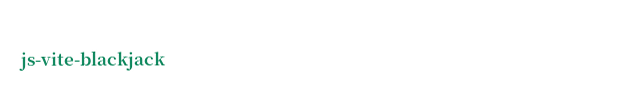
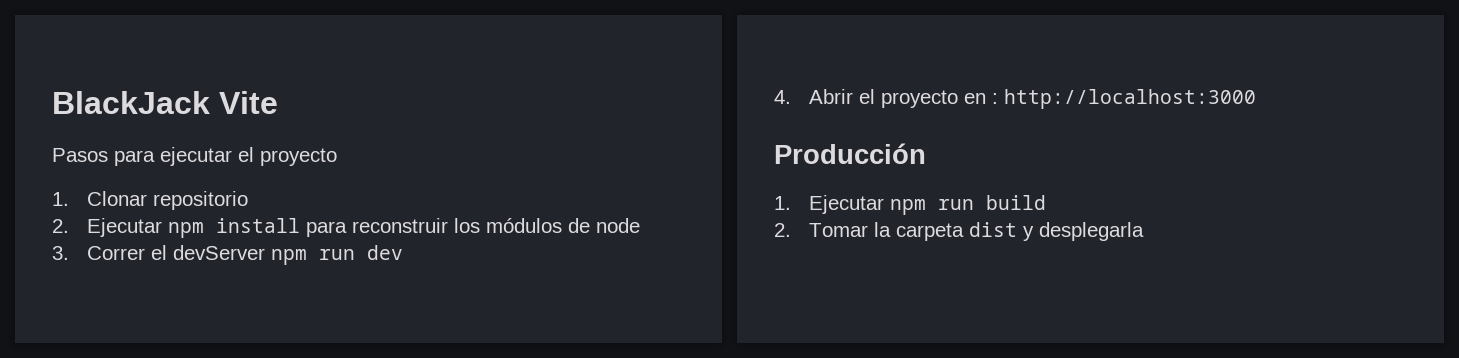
[18,50,166,71] js-vite-blackjack -> [52,91,278,114] [52,147,337,166] [52,191,249,210] [52,218,641,238] [52,245,404,265] [774,89,1257,109] [774,143,926,164] [774,195,1047,215] [774,222,1145,241] BlackJack Vite // Pasos para ejecutar el proyecto // 1. Clonar repositorio // 2. Ejecutar npm install para reconstruir los módulos de node // 3. Correr el devServer npm run dev // 4. Abrir el proyecto en : http://localhost:3000 // Producción // 1. Ejecutar npm run build // 2. Tomar la carpeta dist y desplegarla

